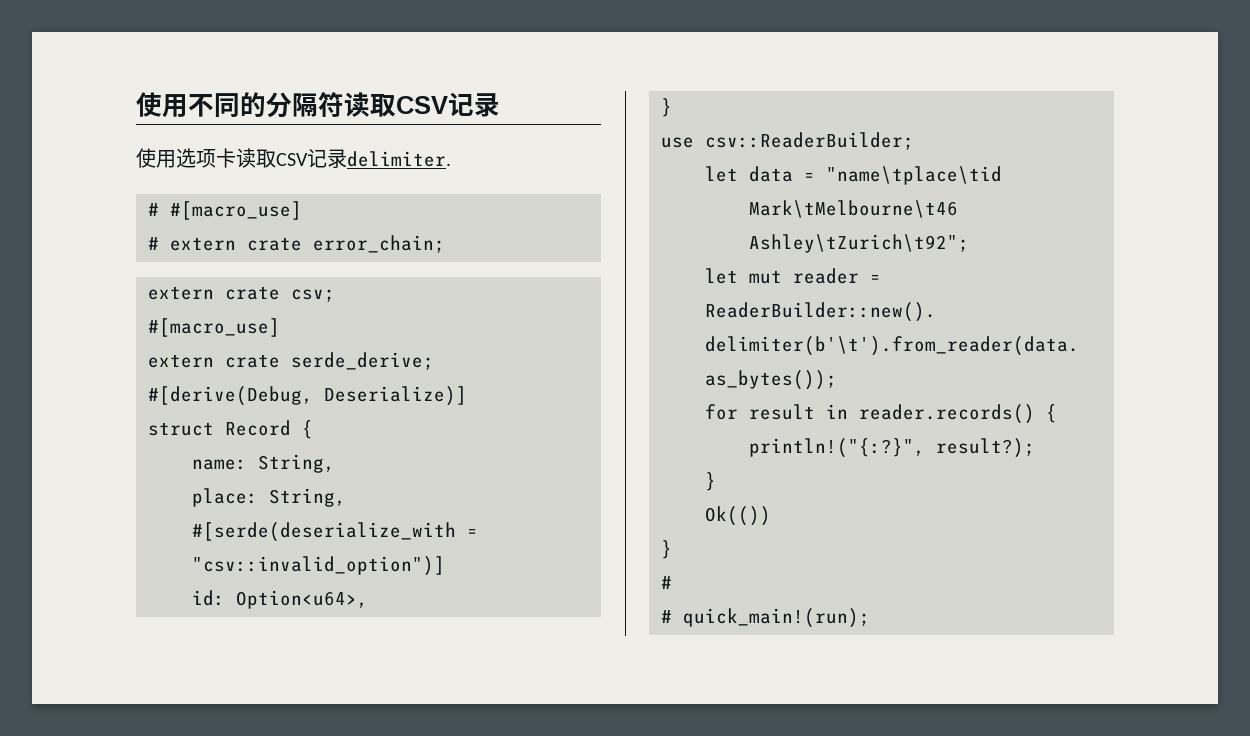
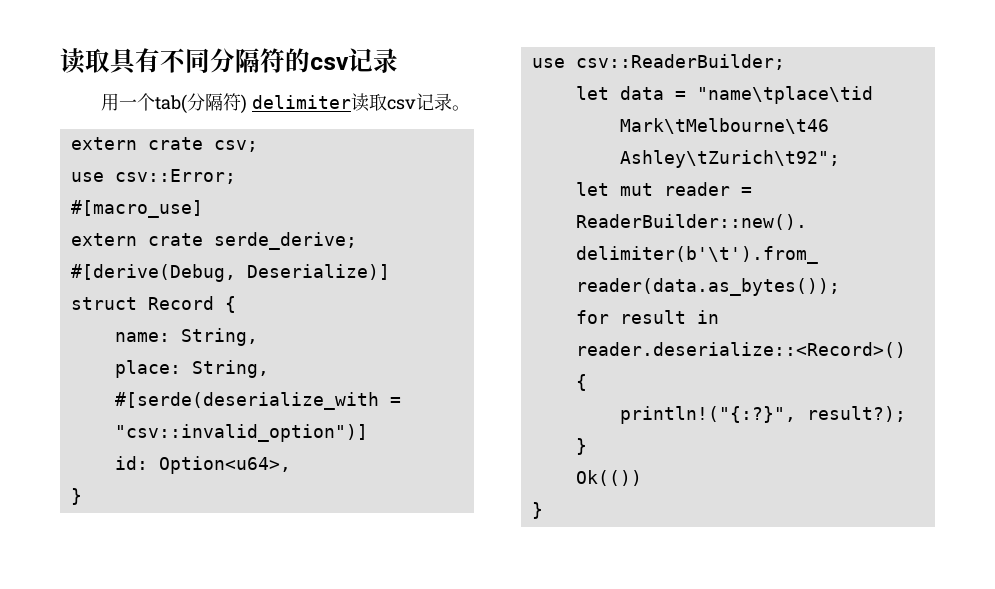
[136,92,500,118] [136,148,451,168] [148,201,302,220] [148,235,445,253] 使用不同的分隔符读取CSV记录 // 使用选项卡读取CSV记录delimiter. // # #[macro_use] // # extern crate error_chain; -> [60,48,398,75] [101,93,471,114] 读取具有不同分隔符的csv记录 // 用一个tab(分隔符) delimiter读取csv记录。
(335, 295) none -> [70,169,236,184] // use csv::Error;
[859,404,1035,424] reader.records() -> [575,342,906,358] reader.deserialize::<Record>()
[661,576,672,589] [661,608,870,628] // # // # quick_main!(run); -> (543, 510) none

